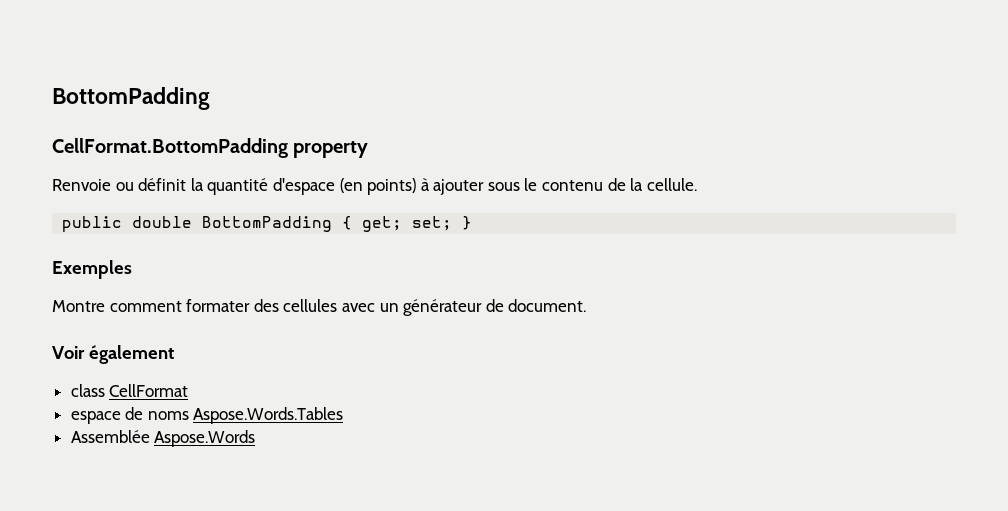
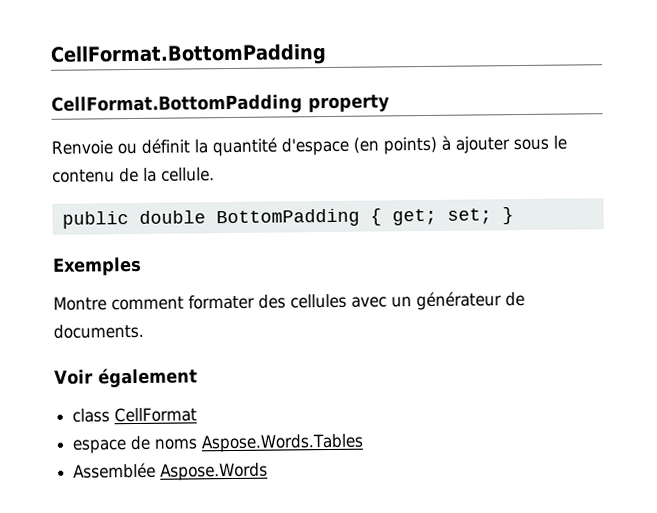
[52,87,210,110] BottomPadding -> [50,43,327,67] CellFormat.BottomPadding
[508,299,587,312] document. -> [53,323,144,339] documents.

